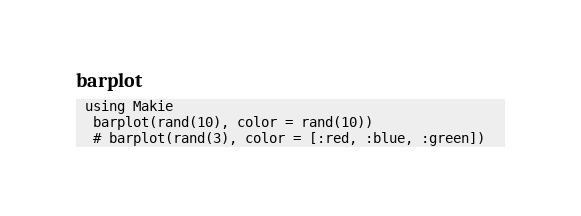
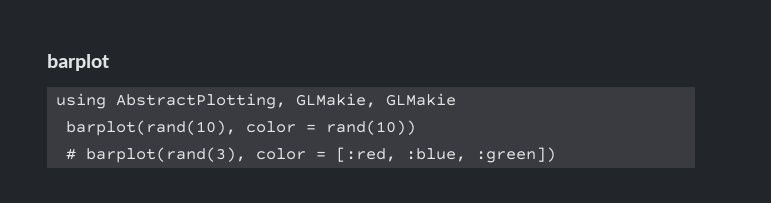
[132,100,173,111] Makie -> [116,93,457,109] AbstractPlotting, GLMakie, GLMakie

